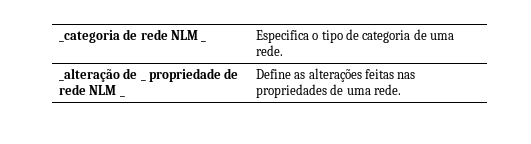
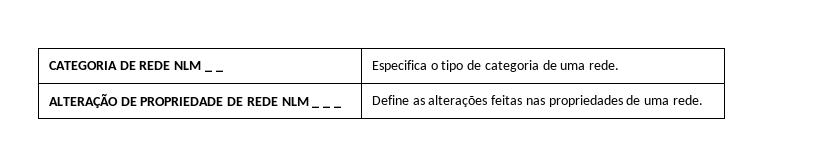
[58,29,198,43] [201,40,207,42] _categoria de rede NLM _ -> [48,61,202,70] [204,70,223,72] CATEGORIA DE REDE NLM _ _
[58,68,138,82] [140,68,239,82] [58,84,117,95] _alteração de _ propriedade de rede NLM -> [48,93,309,108] [312,106,331,108] ALTERAÇÃO DE PROPRIEDADE DE REDE NLM _ _

